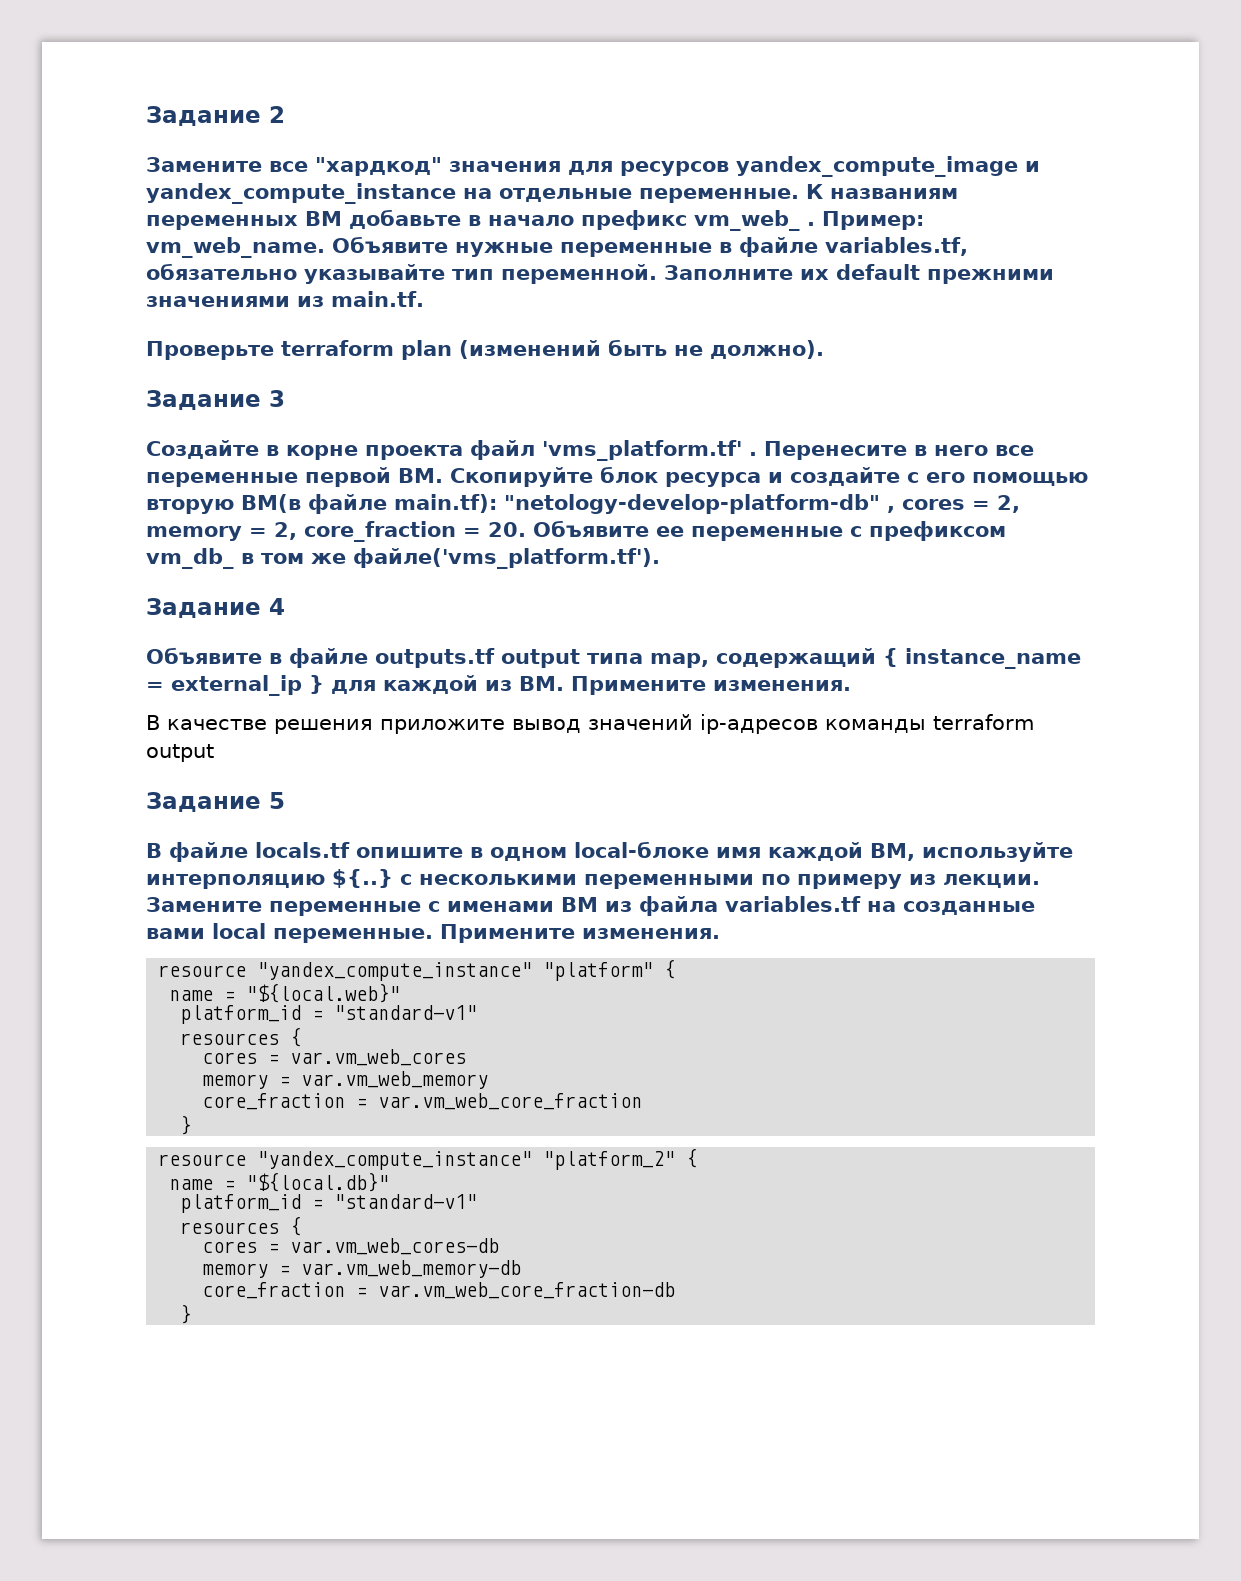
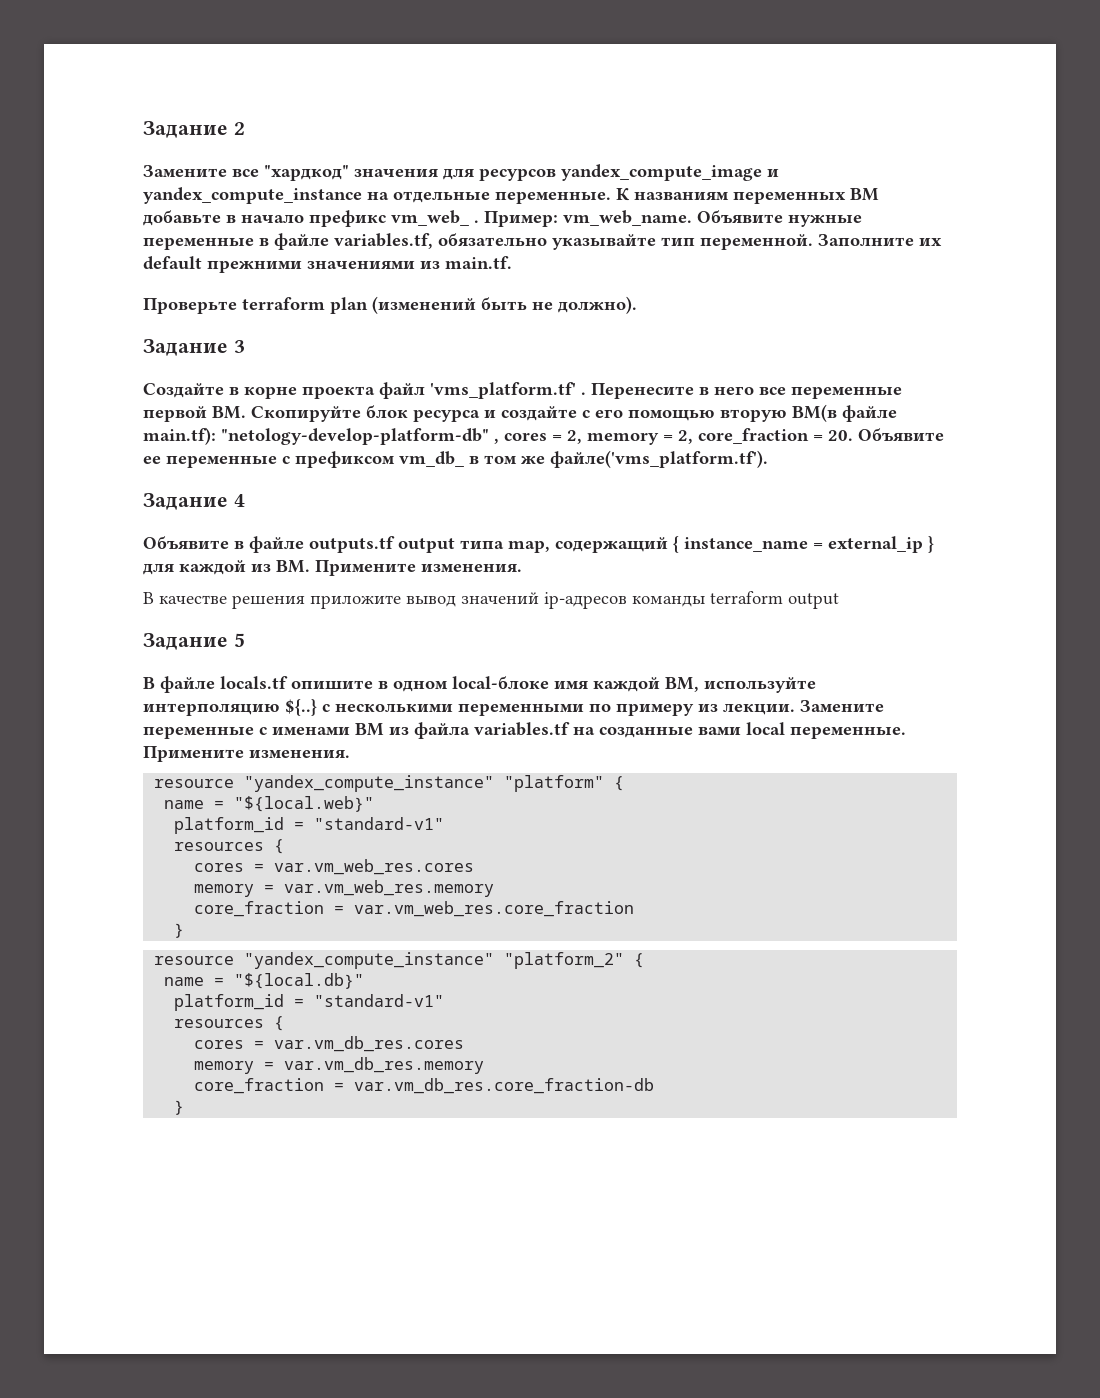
[290,1049,467,1066] [202,1071,489,1089] [202,1093,643,1110] var.vm_web_cores // memory = var.vm_web_memory // core_fraction = var.vm_web_core_fraction -> [274,859,475,875] [194,880,495,897] [194,901,635,917] var.vm_web_res.cores // memory = var.vm_web_res.memory // core_fraction = var.vm_web_res.core_fraction
[290,1238,500,1255] [202,1260,522,1278] [202,1282,676,1299] var.vm_web_cores-db // memory = var.vm_web_memory-db // core_fraction = var.vm_web_core_fraction-db -> [274,1036,465,1052] [194,1057,485,1074] [194,1078,655,1094] var.vm_db_res.cores // memory = var.vm_db_res.memory // core_fraction = var.vm_db_res.core_fraction-db

